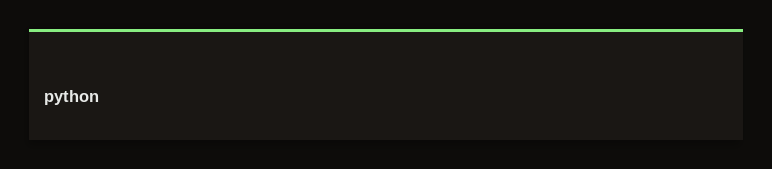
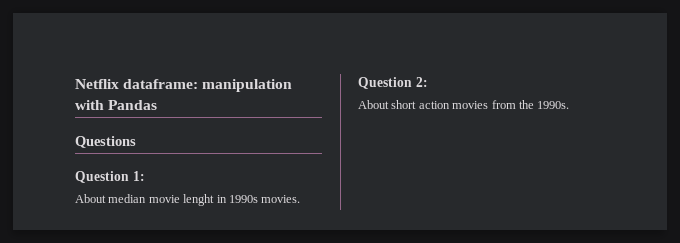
[44,90,99,105] python -> [75,79,293,92] [75,100,158,110] [75,136,136,148] [75,171,145,183] [75,194,301,206] [358,77,428,89] [358,100,570,109] Netflix dataframe: manipulation with Pandas // Questions // Question 1: // About median movie lenght in 1990s movies. // Question 2: // About short action movies from the 1990s.

